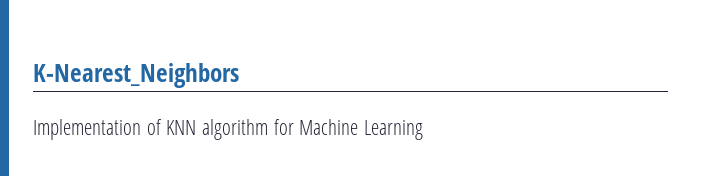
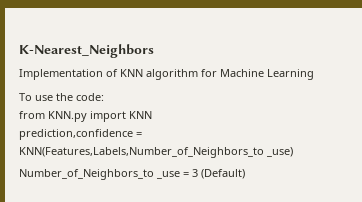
(424, 130) none -> [19,93,104,101] [19,111,152,122] [19,129,142,140] [19,147,293,158] [19,169,245,180] // To use the code: // from KNN.py import KNN // prediction,confidence = KNN(Features,Labels,Number_of_Neighbors_to _use) // Number_of_Neighbors_to _use = 3 (Default)

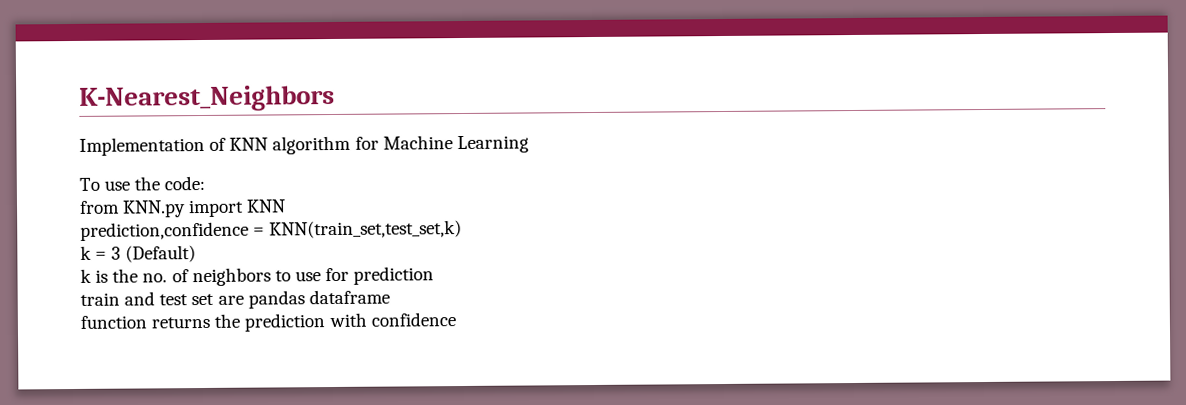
[19,147,293,158] [19,169,180,180] KNN(Features,Labels,Number_of_Neighbors_to _use) // Number_of_Neighbors_to _use -> [269,220,463,239] [80,245,92,260] KNN(train_set,test_set,k) // k
(245, 174) none -> [80,266,435,287] [80,289,390,309] [80,312,456,332] // k is the no. of neighbors to use for prediction // train and test set are pandas dataframe // function returns the prediction with confidence

